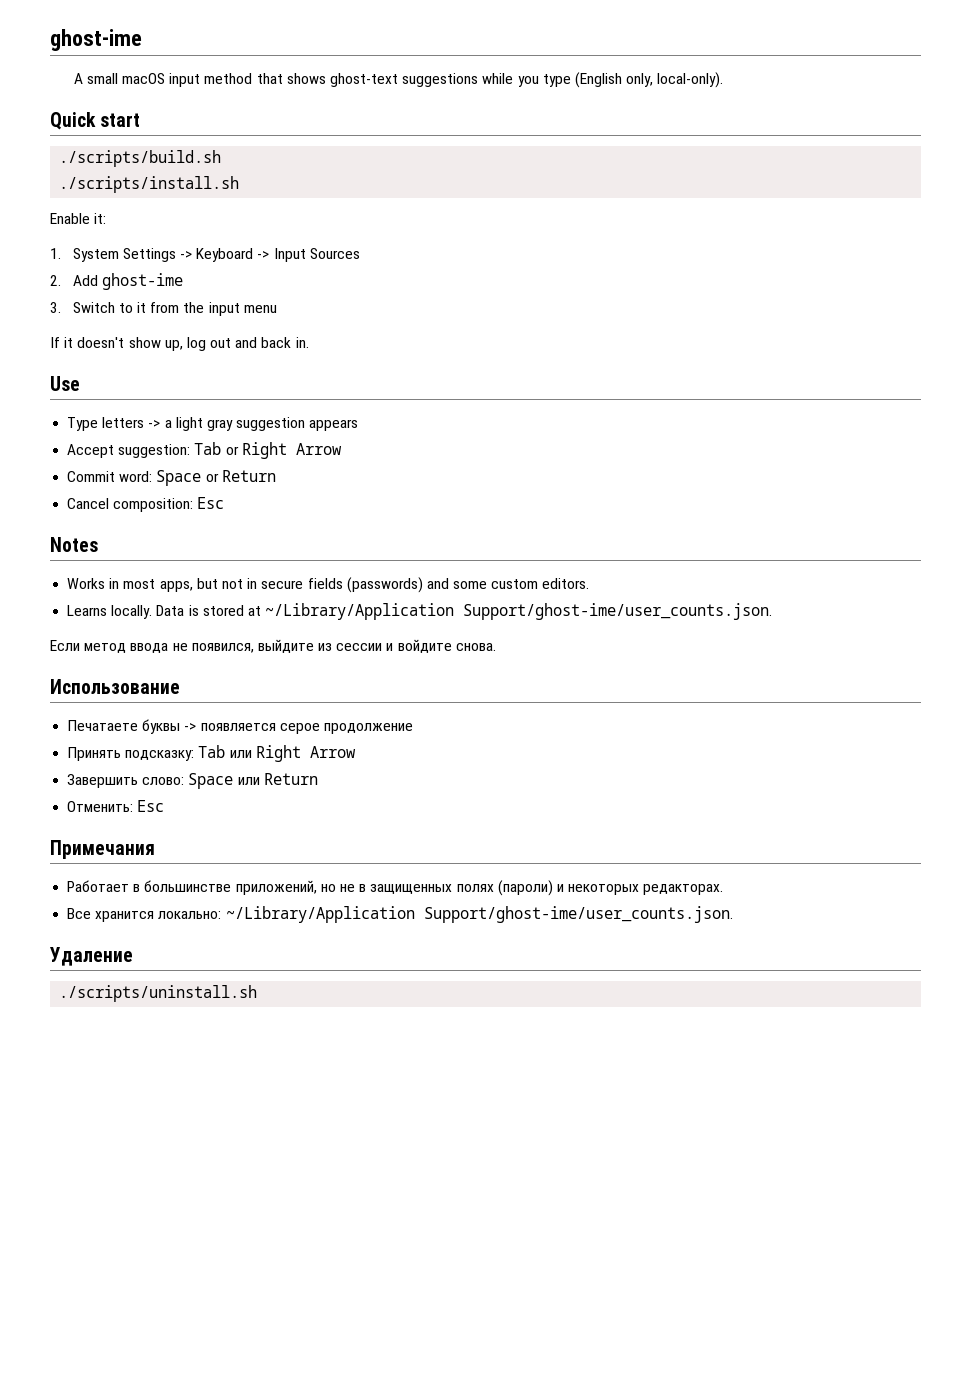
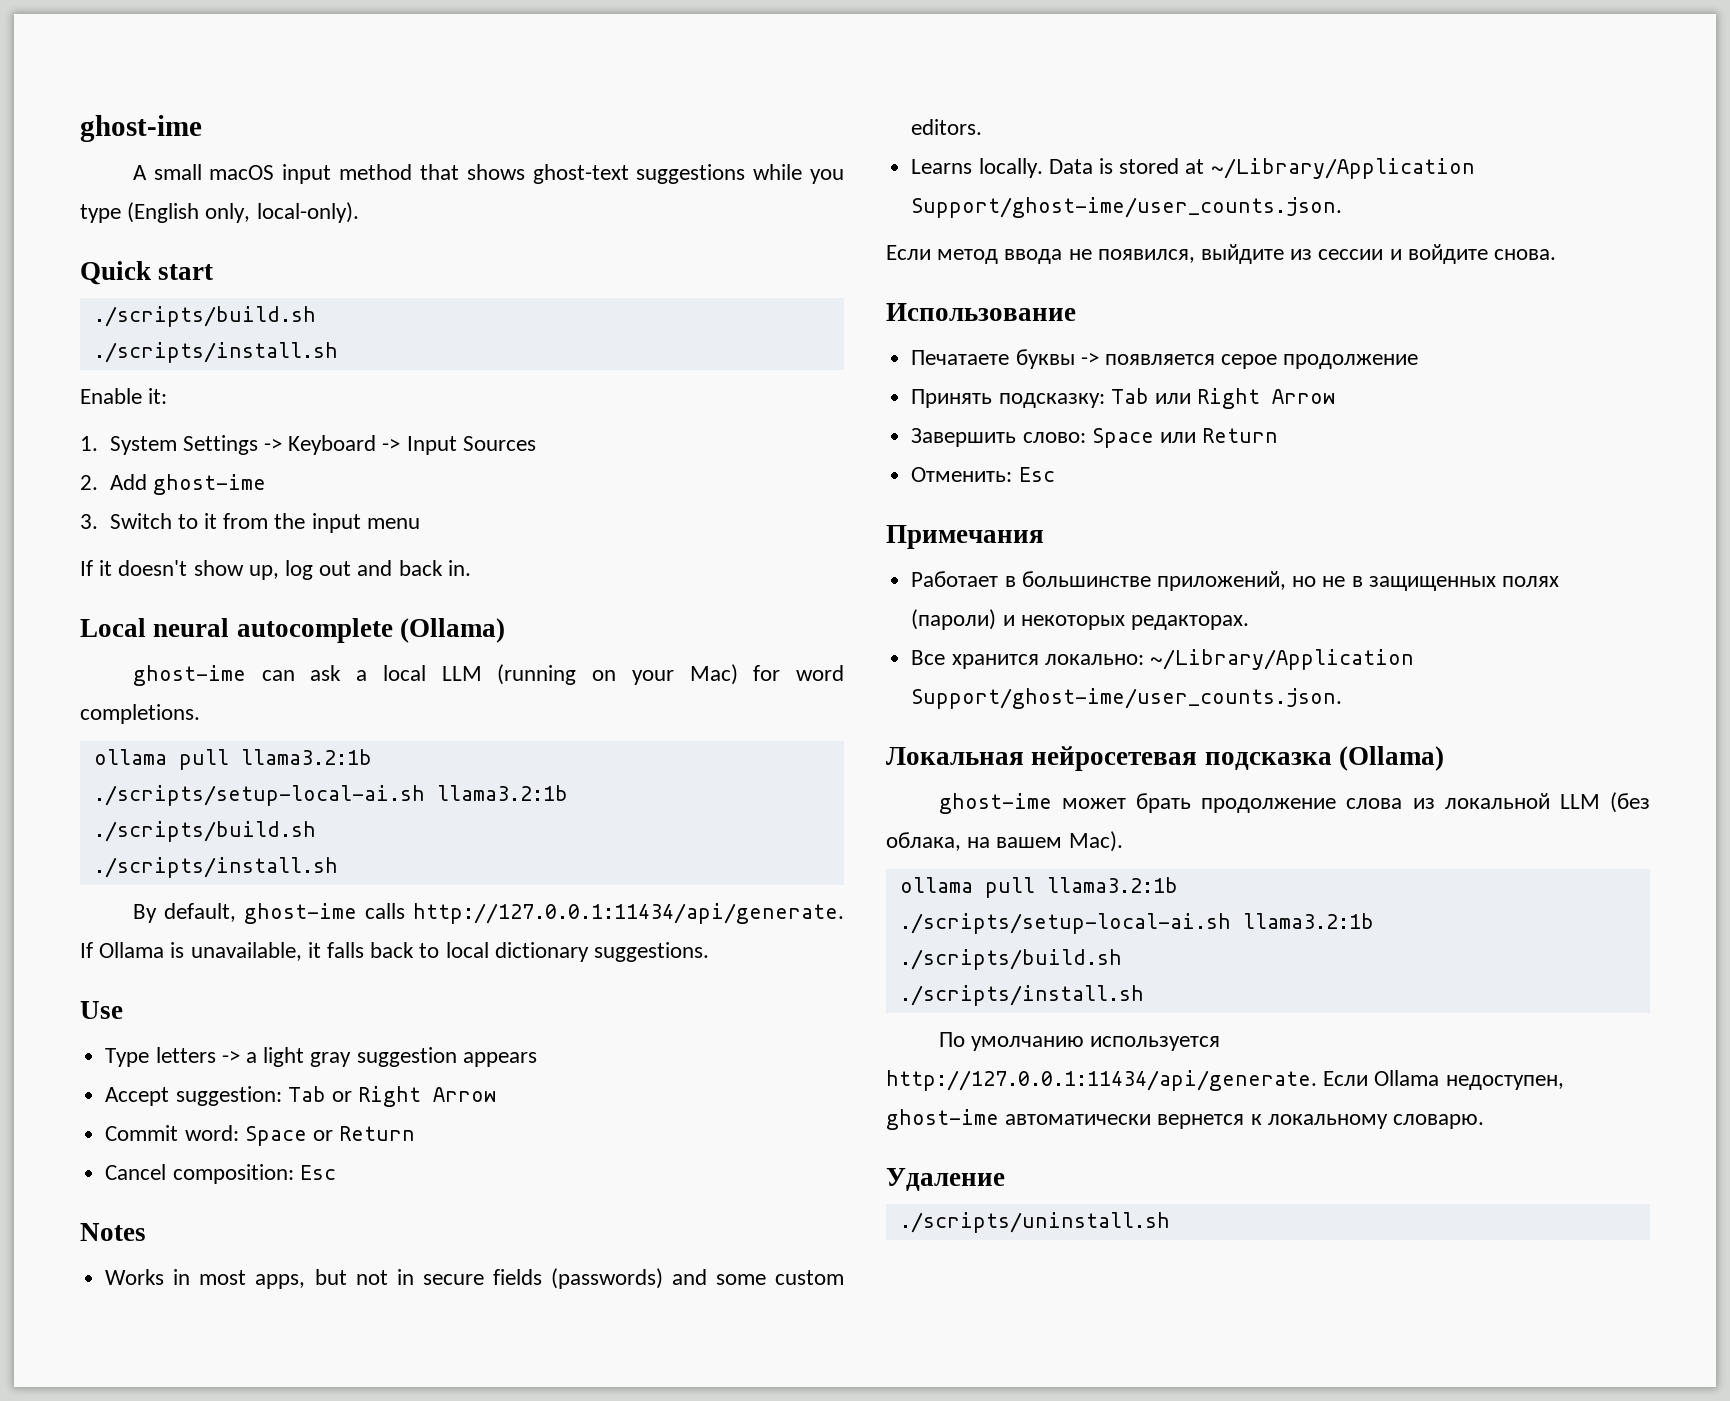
(309, 342) none -> [80,618,505,643] [132,664,844,686] [80,704,200,724] [93,749,372,770] [93,785,568,806] [93,821,316,842] [93,857,338,878] [132,903,844,924] [80,942,710,962] // Local neural autocomplete (Ollama) // ghost-ime can ask a local LLM (running on your Mac) for word completions. // ollama pull llama3.2:1b // ./scripts/setup-local-ai.sh llama3.2:1b // ./scripts/build.sh // ./scripts/install.sh // By default, ghost-ime calls http://127.0.0.1:11434/api/generate. If Ollama is unavailable, it falls back to local dictionary suggestions.
(733, 914) none -> [886,746,1444,771] [938,792,1650,814] [886,831,1123,852] [899,877,1178,898] [899,913,1374,934] [899,949,1122,970] [899,985,1144,1006] [938,1032,1221,1051] [886,1070,1564,1091] [886,1109,1485,1130] // Локальная нейросетевая подсказка (Ollama) // ghost-ime может брать продолжение слова из локальной LLM (без облака, на вашем Mac). // ollama pull llama3.2:1b // ./scripts/setup-local-ai.sh llama3.2:1b // ./scripts/build.sh // ./scripts/install.sh // По умолчанию используется http://127.0.0.1:11434/api/generate. Если Ollama недоступен, ghost-ime автоматически вернется к локальному словарю.

